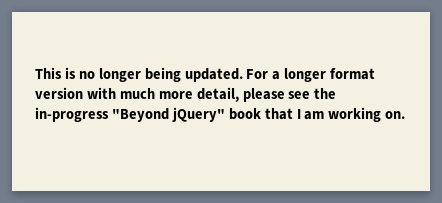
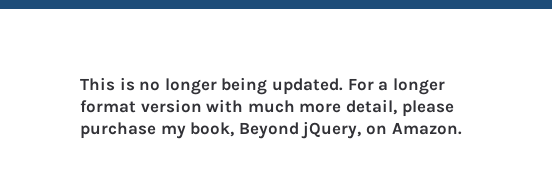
[288,88,337,99] [35,107,406,122] see the in-progress "Beyond jQuery" book that I am working on. -> [80,121,462,139] purchase my book, Beyond jQuery, on Amazon.

